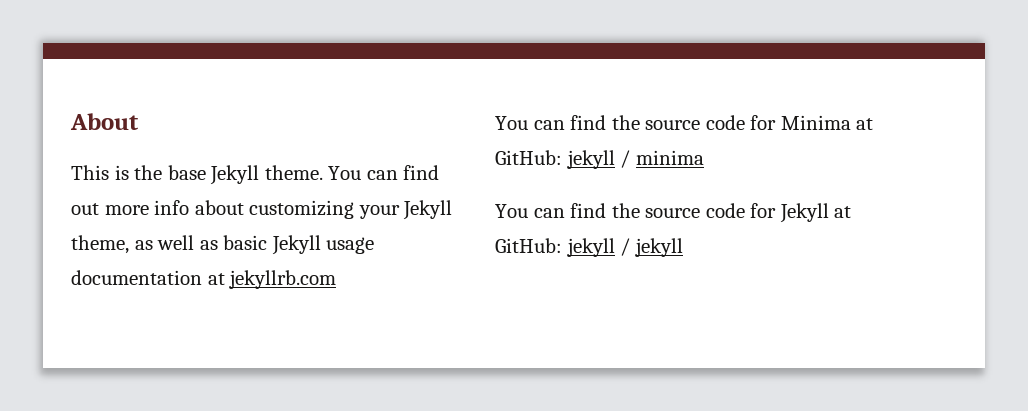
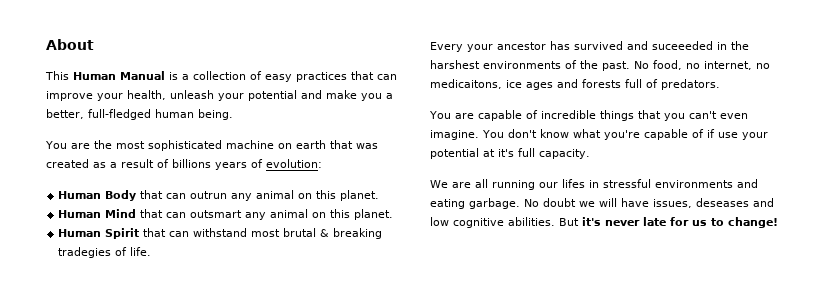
[114,165,440,185] [71,200,453,220] [71,235,375,255] [71,270,337,289] [495,115,874,130] [495,150,704,169] [495,203,852,223] [495,238,683,257] is the base Jekyll theme. You can find out more info about customizing your Jekyll theme, as well as basic Jekyll usage documentation at jekyllrb.com // You can find the source code for Minima at GitHub: jekyll / minima // You can find the source code for Jekyll at GitHub: jekyll / jekyll -> [73,71,397,82] [46,90,393,101] [46,109,233,120] [45,140,378,151] [46,159,322,170] [58,190,380,201] [58,209,394,220] [58,228,383,239] [58,247,152,258] [430,41,749,52] [430,60,770,71] [430,79,720,90] [429,110,748,121] [430,129,768,140] [430,148,590,159] [430,179,758,190] [430,198,774,209] [430,217,778,228] Human Manual is a collection of easy practices that can improve your health, unleash your potential and make you a better, full-fledged human being. // You are the most sophisticated machine on earth that was created as a result of billions years of evolution: // Human Body that can outrun any animal on this planet. // Human Mind that can outsmart any animal on this planet. // Human Spirit that can withstand most brutal & breaking tradegies of life. // Every your ancestor has survived and suceeeded in the harshest environments of the past. No food, no internet, no medicaitons, ice ages and forests full of predators. // You are capable of incredible things that you can't even imagine. You don't know what you're capable of if use your potential at it's full capacity. // We are all running our lifes in stressful environments and eating garbage. No doubt we will have issues, deseases and low cognitive abilities. But it's never late for us to change!

